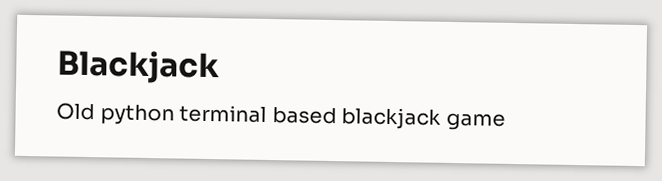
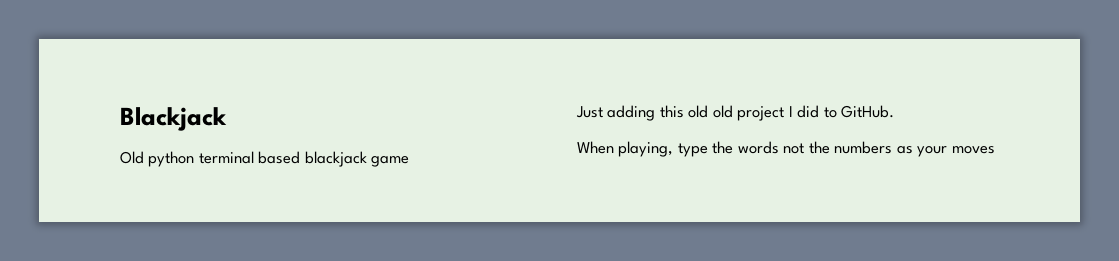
(506, 121) none -> [576,105,895,121] [577,141,995,157] // Just adding this old old project I did to GitHub. // When playing, type the words not the numbers as your moves

